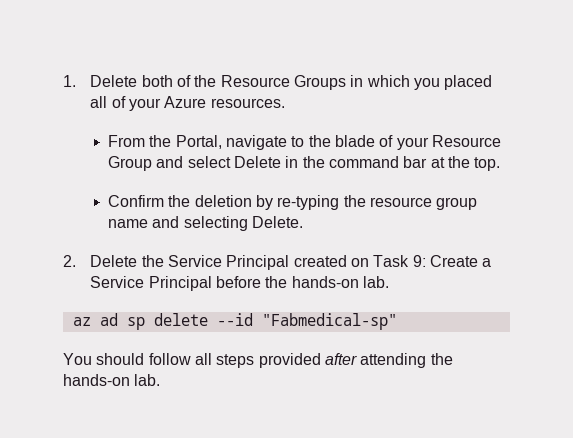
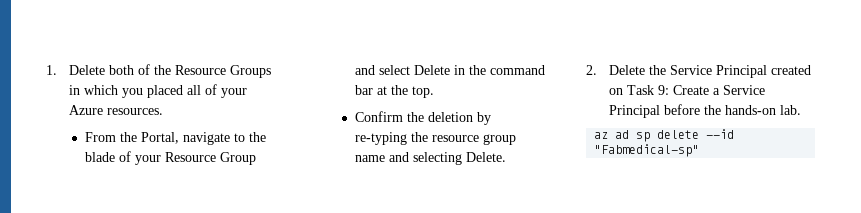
[63,353,453,368] [63,374,161,386] // You should follow all steps provided after attending the hands-on lab. -> (700, 150) none

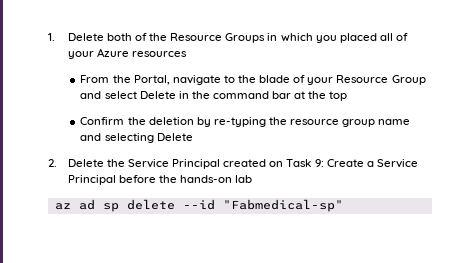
[107,108,164,115] resources. -> [132,51,188,57] resources
[411,86,434,98] top. -> [329,91,348,101] top
[465,152,506,162] Delete. -> [156,133,193,141] Delete
[780,105,802,115] lab. -> [235,175,253,183] lab

